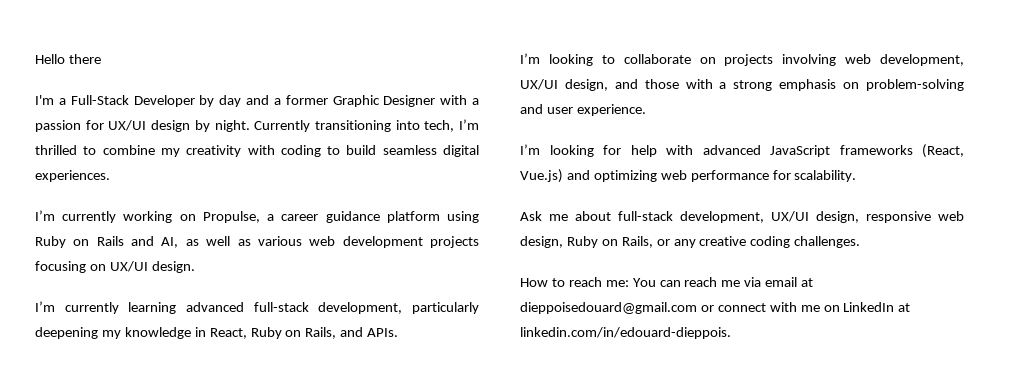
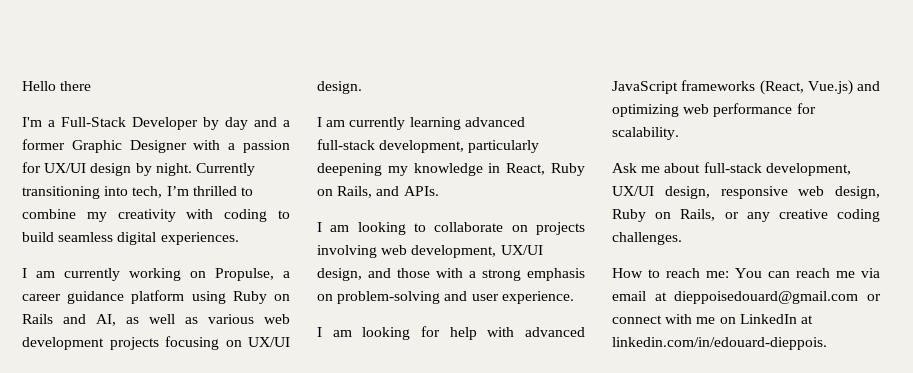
[35,210,55,221] I’m -> [22,268,55,278] I am
[35,301,55,312] I’m -> [317,117,346,127] I am
[520,53,540,64] I’m -> [317,222,350,232] I am
[520,144,540,155] I’m -> [317,327,352,337] I am

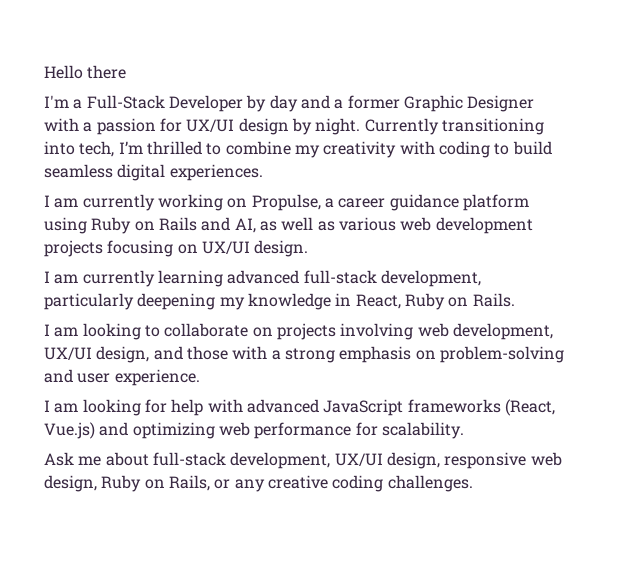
[337,186,439,198] Rails, and APIs. -> [472,293,515,307] Rails.
[612,268,880,278] [612,291,881,304] [612,314,813,324] [612,337,827,350] // How to reach me: You can reach me via email at dieppoisedouard@gmail.com or connect with me on LinkedIn at linkedin.com/in/edouard-dieppois. -> (473, 483) none

